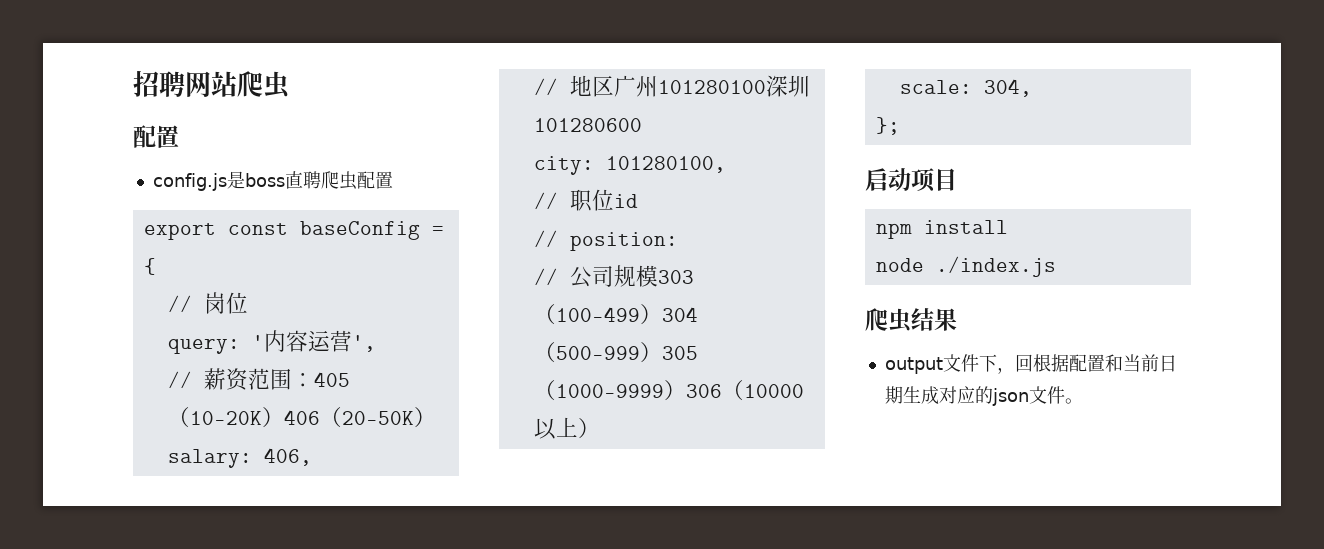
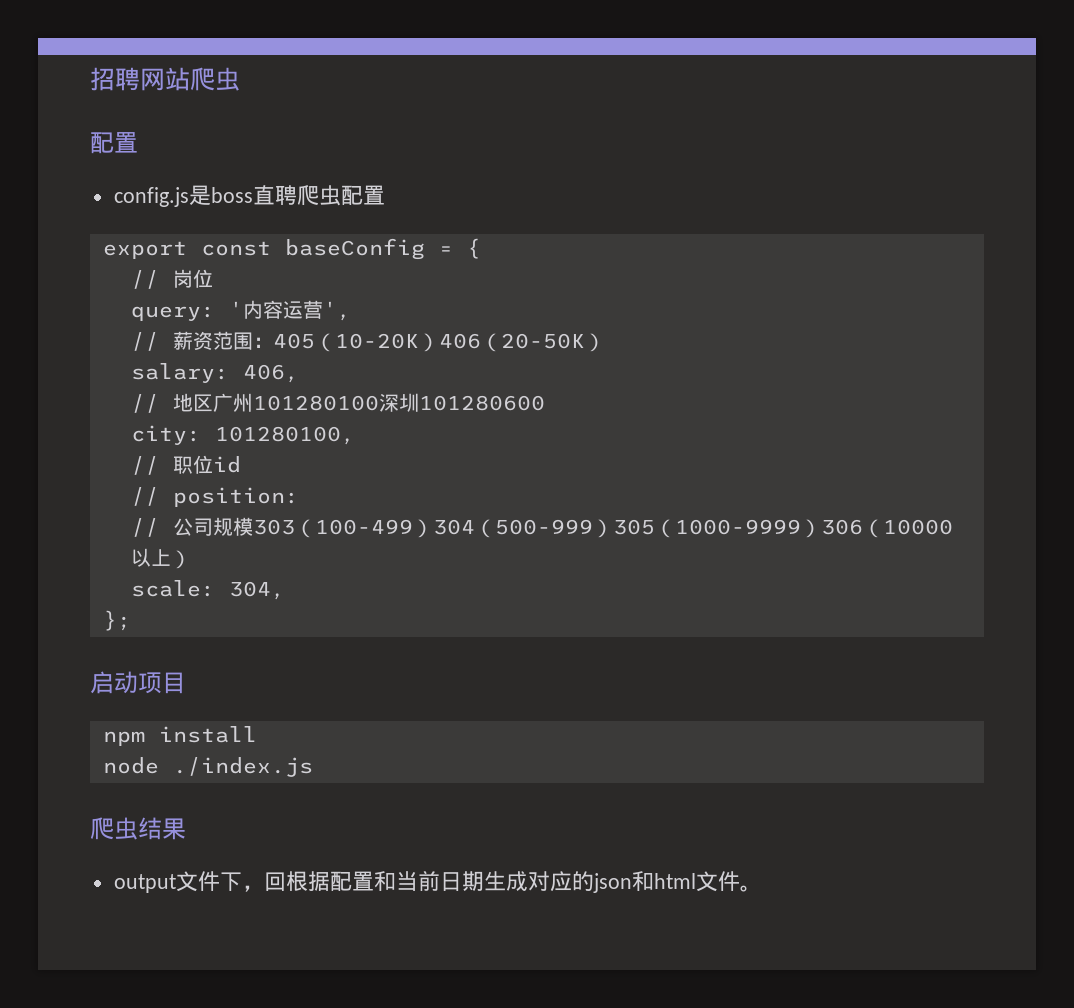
(1029, 397) none -> [631,871,696,891] 和html

